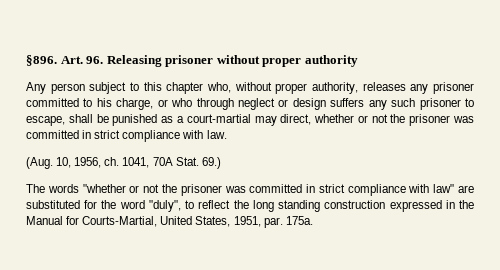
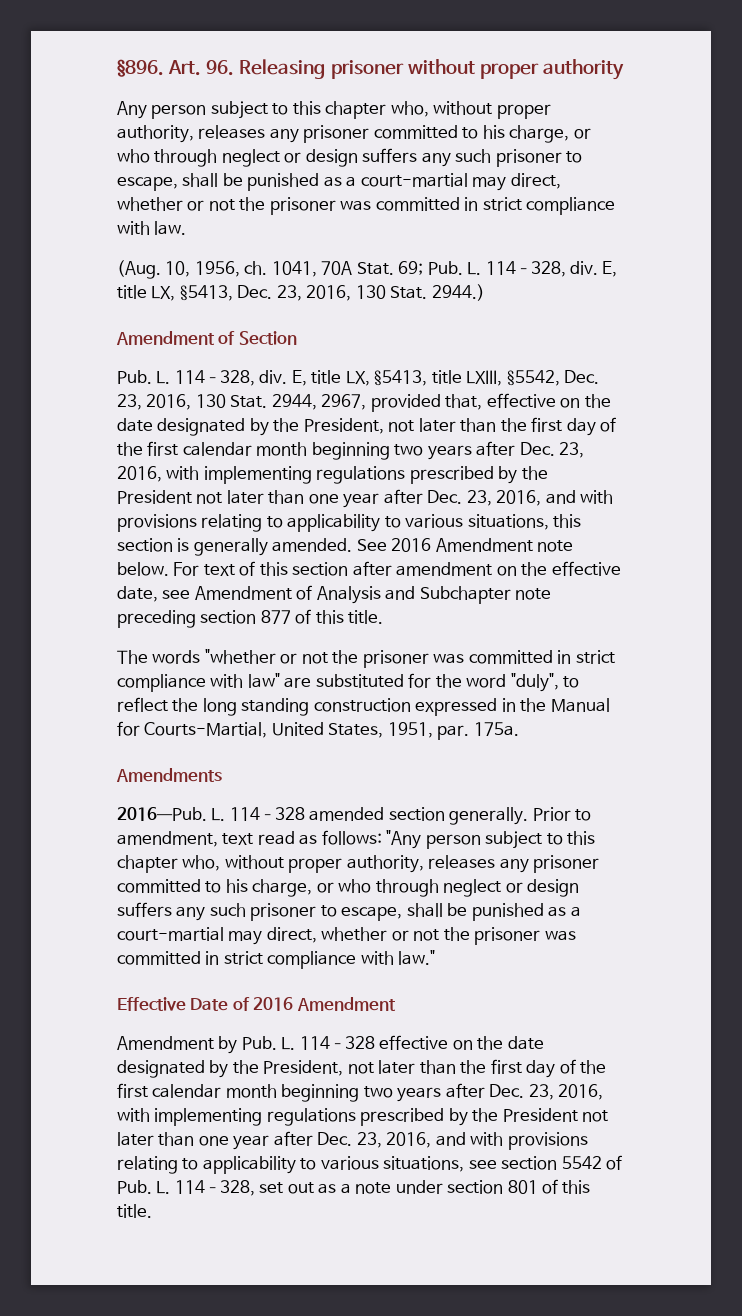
[201,157,221,169] 69.) -> [398,261,618,277] [117,284,485,301] [116,331,297,345] [117,370,600,386] [117,393,611,412] [117,417,616,436] [117,441,585,460] [117,466,548,484] [117,489,613,508] [117,514,582,532] [117,538,574,556] [117,561,621,576] [117,585,552,604] [117,609,384,628] 69; Pub. L. 114–328, div. E, title LX, §5413, Dec. 23, 2016, 130 Stat. 2944.) // Amendment of Section // Pub. L. 114–328, div. E, title LX, §5413, title LXIII, §5542, Dec. 23, 2016, 130 Stat. 2944, 2967, provided that, effective on the date designated by the President, not later than the first day of the first calendar month beginning two years after Dec. 23, 2016, with implementing regulations prescribed by the President not later than one year after Dec. 23, 2016, and with provisions relating to applicability to various situations, this section is generally amended. See 2016 Amendment note below. For text of this section after amendment on the effective date, see Amendment of Analysis and Subchapter note preceding section 877 of this title.
(313, 220) none -> [116,768,222,782] [117,807,592,825] [117,830,596,849] [117,855,600,873] [117,879,580,897] [117,902,581,921] [117,927,576,945] [117,950,436,969] [117,997,396,1011] [117,1035,544,1054] [117,1059,606,1078] [117,1083,604,1102] [117,1108,609,1126] [117,1131,588,1150] [117,1155,623,1174] [117,1179,591,1196] [117,1204,152,1218] // Amendments // 2016—Pub. L. 114–328 amended section generally. Prior to amendment, text read as follows: "Any person subject to this chapter who, without proper authority, releases any prisoner committed to his charge, or who through neglect or design suffers any such prisoner to escape, shall be punished as a court-martial may direct, whether or not the prisoner was committed in strict compliance with law." // Effective Date of 2016 Amendment // Amendment by Pub. L. 114–328 effective on the date designated by the President, not later than the first day of the first calendar month beginning two years after Dec. 23, 2016, with implementing regulations prescribed by the President not later than one year after Dec. 23, 2016, and with provisions relating to applicability to various situations, see section 5542 of Pub. L. 114–328, set out as a note under section 801 of this title.

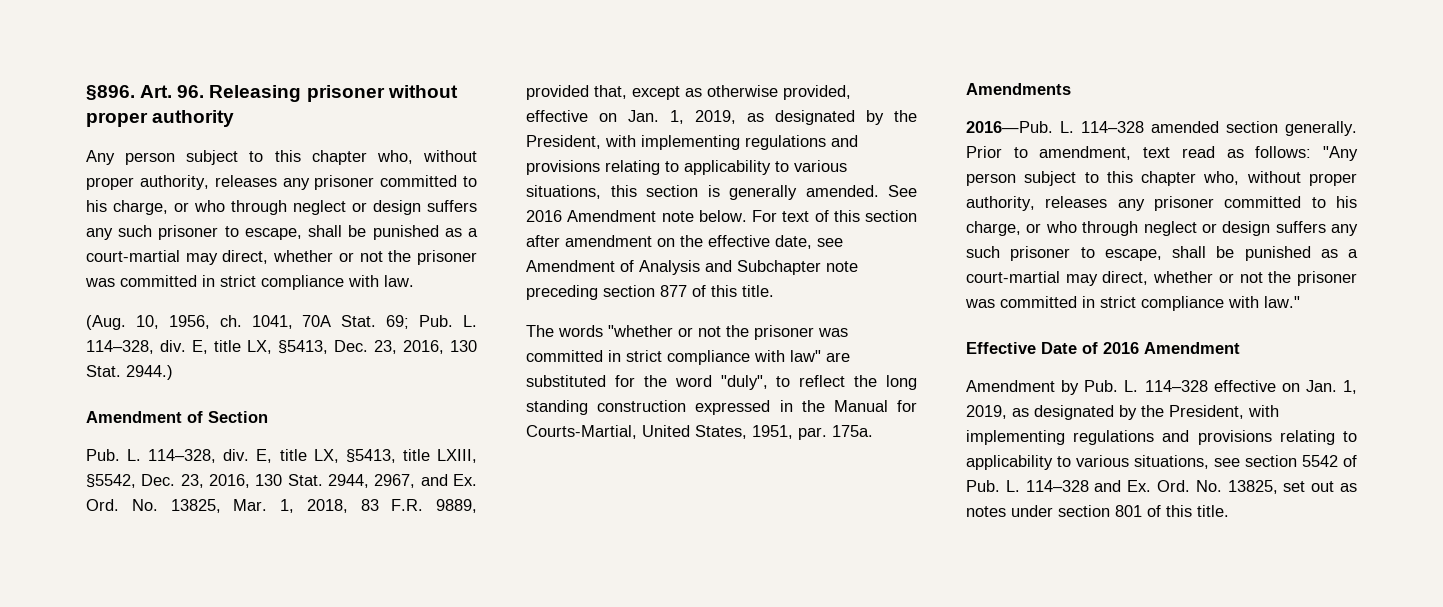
[370,393,611,412] [117,417,616,436] [117,441,585,460] [117,466,548,484] [117,489,613,508] provided that, effective on the date designated by the President, not later than the first day of the first calendar month beginning two years after Dec. 23, 2016, with implementing regulations prescribed by the President not later than one year after Dec. 23, 2016, and with -> [420,474,477,486] [86,499,477,513] [526,85,851,100] [526,110,917,125] [526,135,858,150] and Ex. Ord. No. 13825, Mar. 1, 2018, 83 F.R. 9889, provided that, except as otherwise provided, effective on Jan. 1, 2019, as designated by the President, with implementing regulations and
[477,1036,544,1050] [117,1059,606,1078] [117,1083,604,1102] [117,1108,609,1126] [117,1131,504,1150] the date designated by the President, not later than the first day of the first calendar month beginning two years after Dec. 23, 2016, with implementing regulations prescribed by the President not later than one year after Dec. 23, 2016, and with -> [1305,380,1357,394] [966,405,1279,420] [966,430,1190,445] Jan. 1, 2019, as designated by the President, with implementing regulations and
[174,1180,255,1196] 114–328, -> [1025,480,1278,494] 114–328 and Ex. Ord. No. 13825,
[340,1182,392,1194] a note -> [966,506,1006,517] notes

